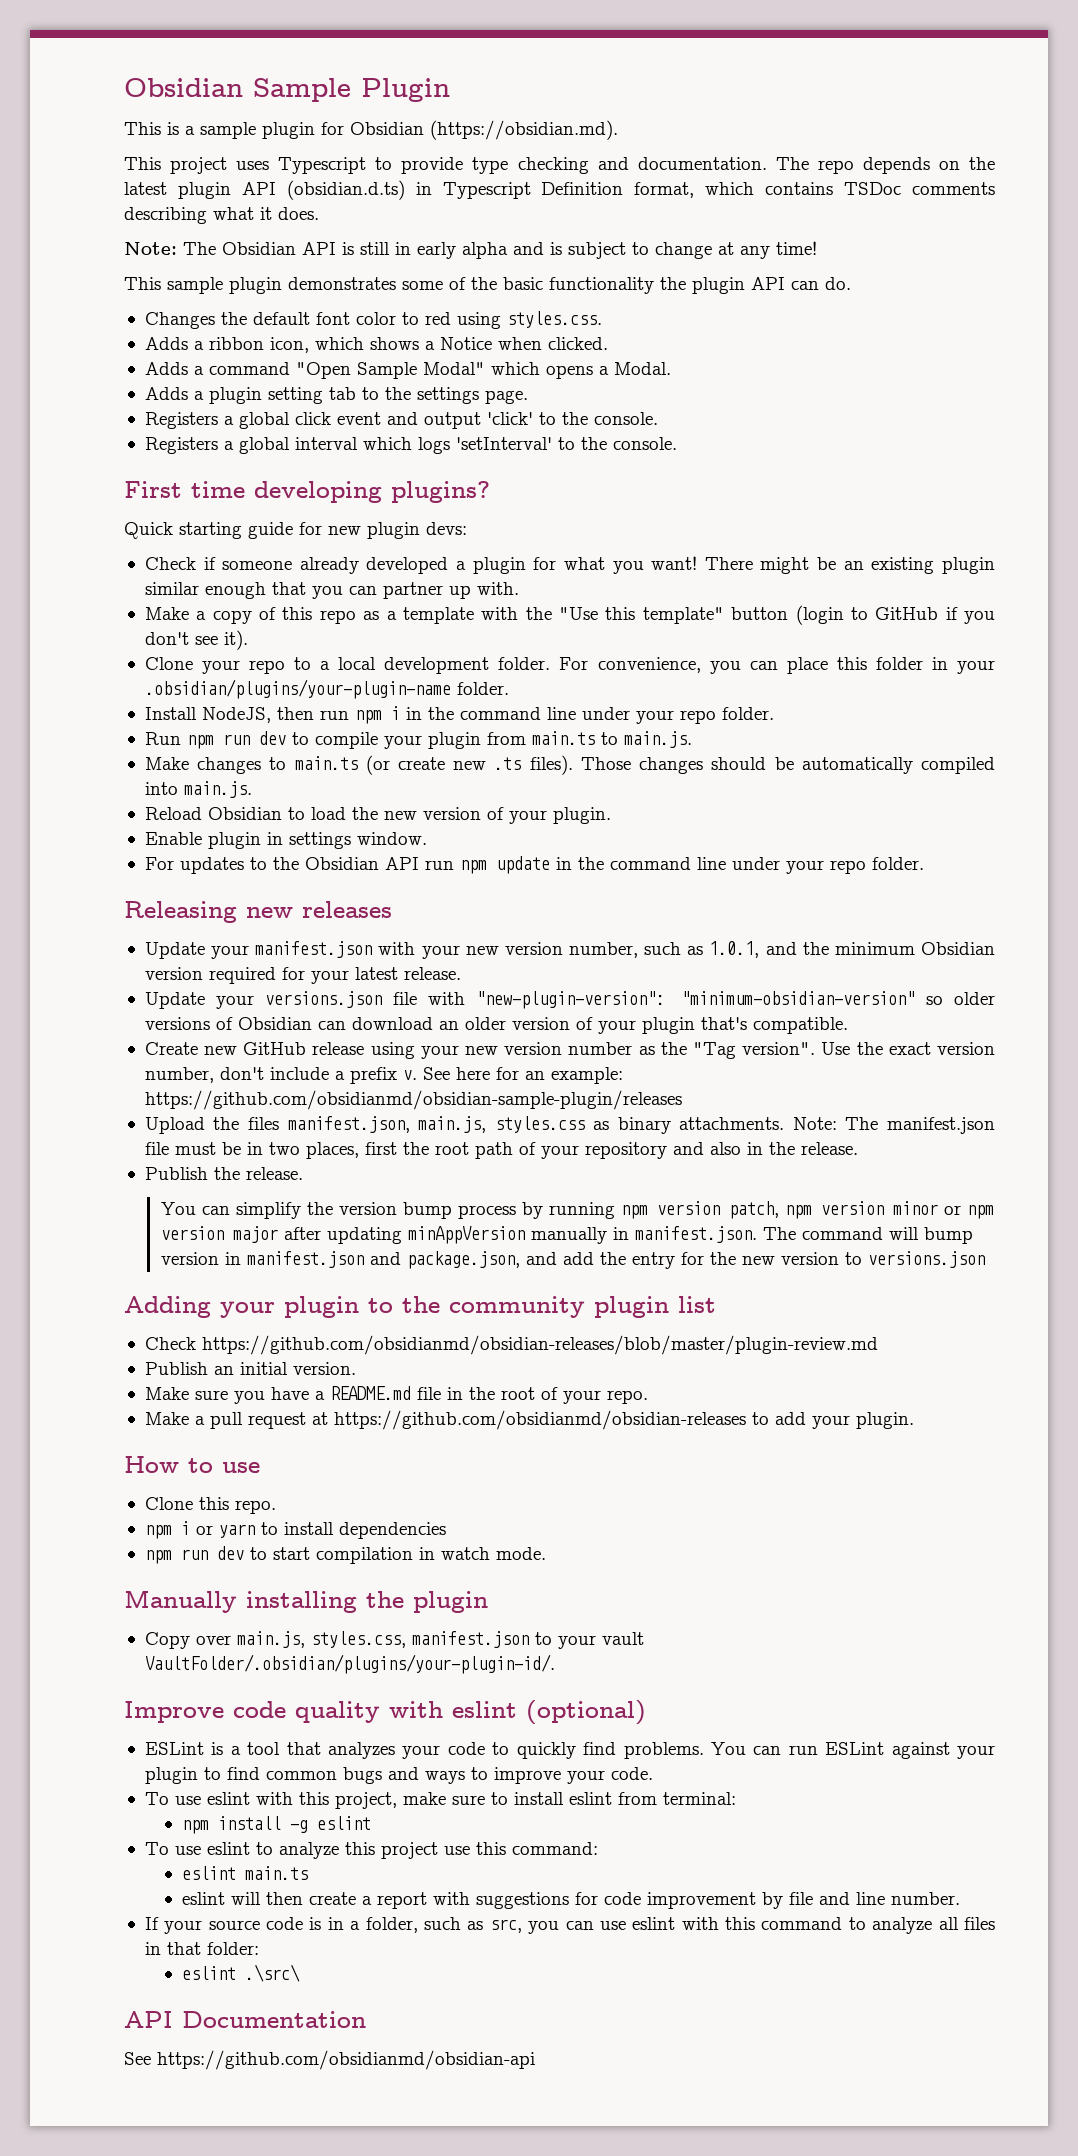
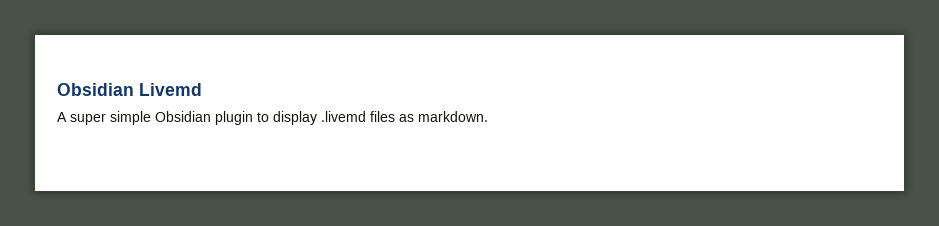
[124,78,450,102] [124,120,618,140] [124,157,995,174] [124,180,995,200] [124,207,319,224] [124,241,817,259] [124,277,851,294] [144,311,602,329] [144,337,608,353] [144,362,671,379] [144,387,528,404] [144,412,658,429] [144,437,677,454] [124,481,490,503] [124,522,467,539] [144,556,996,574] [144,582,519,599] [144,605,996,625] [144,630,248,650] [144,657,996,674] [144,679,509,699] [144,706,774,724] [144,731,692,749] [144,755,995,775] [144,781,252,798] [144,807,611,824] [144,832,427,849] [144,856,924,874] [124,901,392,923] [144,941,995,959] [144,967,461,984] [144,991,996,1009] [144,1017,848,1034] [144,1042,996,1059] [144,1067,623,1084] [144,1090,682,1110] [144,1116,995,1134] [144,1142,858,1159] [144,1167,303,1180] [160,1201,994,1219] [160,1226,973,1244] [160,1251,985,1269] [124,1296,716,1318] [144,1335,878,1355] [144,1362,356,1375] [144,1386,648,1404] [144,1410,914,1430] [124,1456,260,1473] [144,1497,276,1514] [144,1521,446,1539] [144,1546,546,1564] [124,1590,488,1613] [144,1631,644,1649] [144,1654,555,1674] [124,1700,646,1725] [144,1742,995,1759] [144,1767,653,1784] [144,1792,736,1809] [181,1816,371,1834] [144,1842,598,1859] [181,1866,308,1880] [181,1892,960,1909] [144,1917,995,1934] [144,1942,259,1955] [181,1964,300,1982] [124,2011,366,2028] [124,2050,535,2070] Obsidian Sample Plugin // This is a sample plugin for Obsidian (https://obsidian.md). // This project uses Typescript to provide type checking and documentation. The repo depends on the latest plugin API (obsidian.d.ts) in Typescript Definition format, which contains TSDoc comments describing what it does. // Note: The Obsidian API is still in early alpha and is subject to change at any time! // This sample plugin demonstrates some of the basic functionality the plugin API can do. // Changes the default font color to red using styles.css. // Adds a ribbon icon, which shows a Notice when clicked. // Adds a command "Open Sample Modal" which opens a Modal. // Adds a plugin setting tab to the settings page. // Registers a global click event and output 'click' to the console. // Registers a global interval which logs 'setInterval' to the console. // First time developing plugins? // Quick starting guide for new plugin devs: // Check if someone already developed a plugin for what you want! There might be an existing plugin similar enough that you can partner up with. // Make a copy of this repo as a template with the "Use this template" button (login to GitHub if you don't see it). // Clone your repo to a local development folder. For convenience, you can place this folder in your .obsidian/plugins/your-plugin-name folder. // Install NodeJS, then run npm i in the command line under your repo folder. // Run npm run dev to compile your plugin from main.ts to main.js. // Make changes to main.ts (or create new .ts files). Those changes should be automatically compiled into main.js. // Reload Obsidian to load the new version of your plugin. // Enable plugin in settings window. // For updates to the Obsidian API run npm update in the command line under your repo folder. // Releasing new releases // Update your manifest.json with your new version number, such as 1.0.1, and the minimum Obsidian version required for your latest release. // Update your versions.json file with "new-plugin-version": "minimum-obsidian-version" so older versions of Obsidian can download an older version of your plugin that's compatible. // Create new GitHub release using your new version number as the "Tag version". Use the exact version number, don't include a prefix v. See here for an example: https://github.com/obsidianmd/obsidian-sample-plugin/releases // Upload the files manifest.json, main.js, styles.css as binary attachments. Note: The manifest.json file must be in two places, first the root path of your repository and also in the release. // Publish the release. // You can simplify the version bump process by running npm version patch, npm version minor or npm version major after updating minAppVersion manually in manifest.json. The command will bump version in manifest.json and package.json, and add the entry for the new version to versions.json // Adding your plugin to the community plugin list // Check https://github.com/obsidianmd/obsidian-releases/blob/master/plugin-review.md // Publish an initial version. // Make sure you have a README.md file in the root of your repo. // Make a pull request at https://github.com/obsidianmd/obsidian-releases to add your plugin. // How to use // Clone this repo. // npm i or yarn to install dependencies // npm run dev to start compilation in watch mode. // Manually installing the plugin // Copy over main.js, styles.css, manifest.json to your vault VaultFolder/.obsidian/plugins/your-plugin-id/. // Improve code quality with eslint (optional) // ESLint is a tool that analyzes your code to quickly find problems. You can run ESLint against your plugin to find common bugs and ways to improve your code. // To use eslint with this project, make sure to install eslint from terminal: // npm install -g eslint // To use eslint to analyze this project use this command: // eslint main.ts // eslint will then create a report with suggestions for code improvement by file and line number. // If your source code is in a folder, such as src, you can use eslint with this command to analyze all files in that folder: // eslint .\src\ // API Documentation // See https://github.com/obsidianmd/obsidian-api -> [57,83,202,96] [57,111,488,125] Obsidian Livemd // A super simple Obsidian plugin to display .livemd files as markdown.

